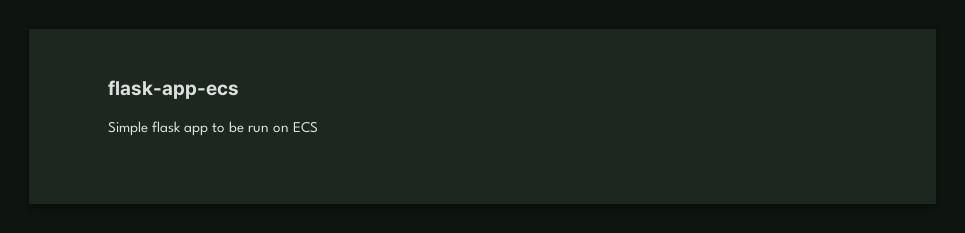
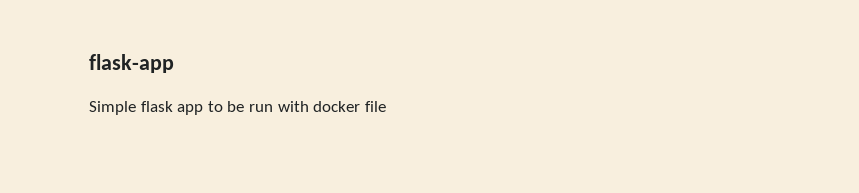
[108,80,239,99] flask-app-ecs -> [89,54,174,73] flask-app
[273,121,319,133] on ECS -> [277,101,386,112] with docker file

